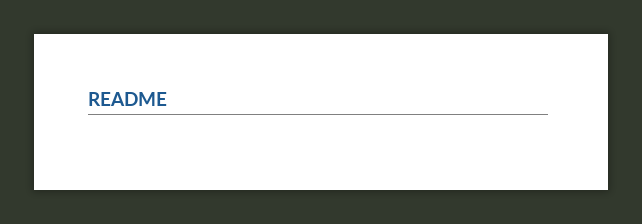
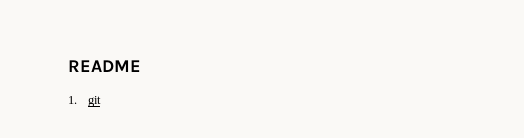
(167, 99) none -> [68,96,101,107] // 1. git

